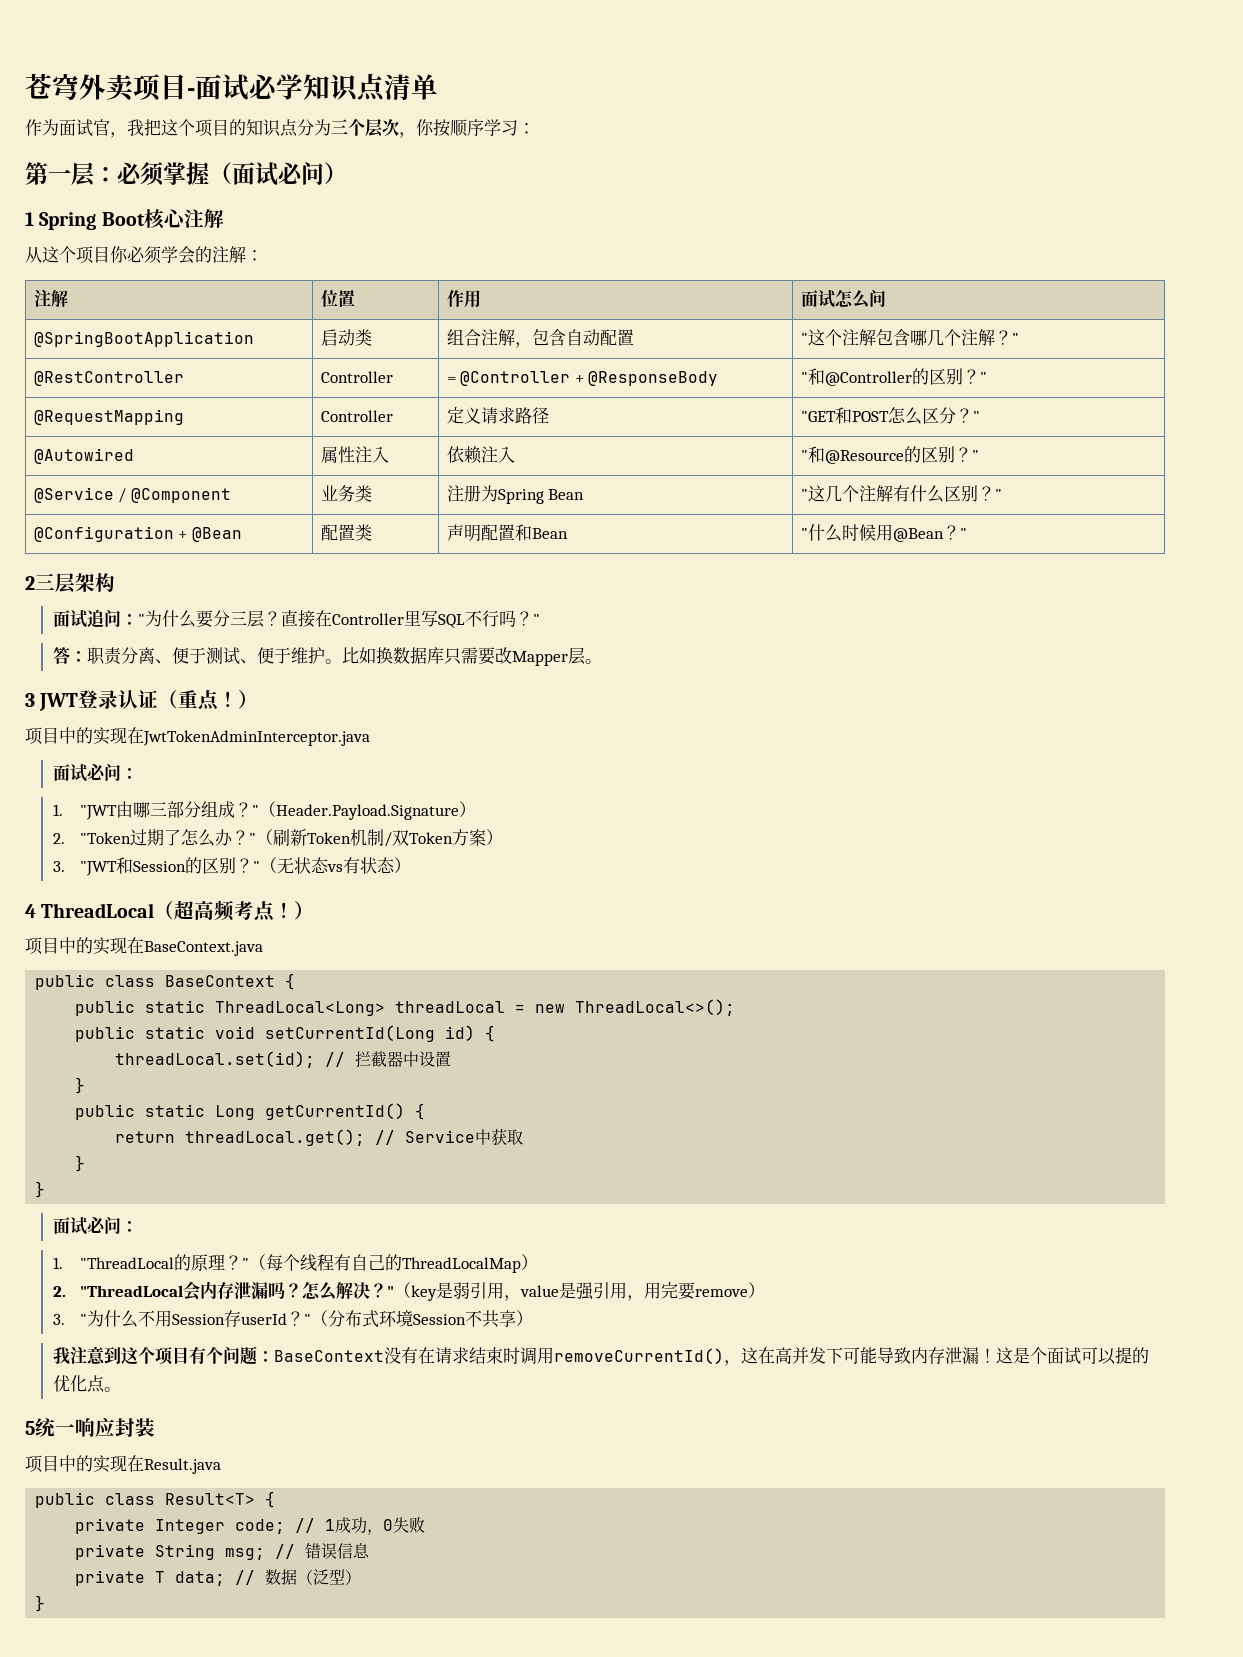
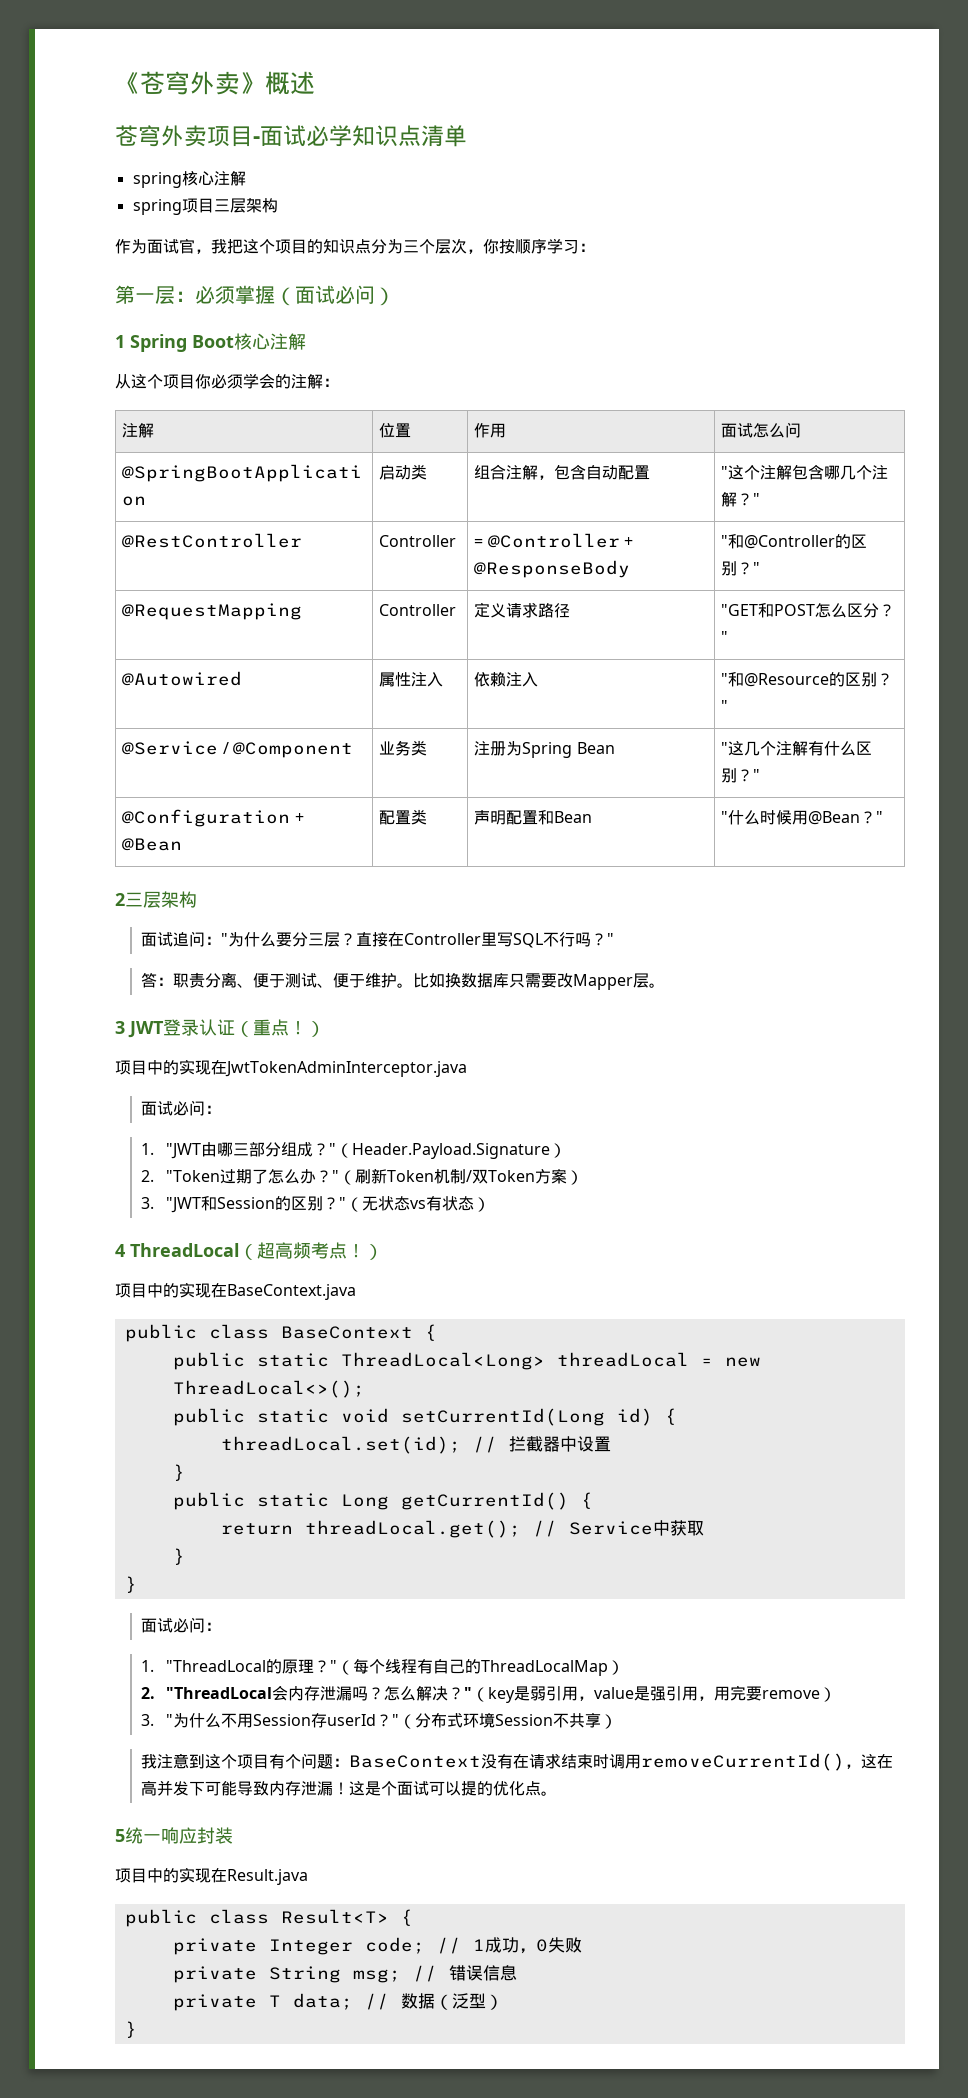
(25, 86) none -> [115,71,315,95] 《苍穹外卖》概述 //
(438, 87) none -> [132,171,246,188] [132,198,278,215] // spring核心注解 // spring项目三层架构

